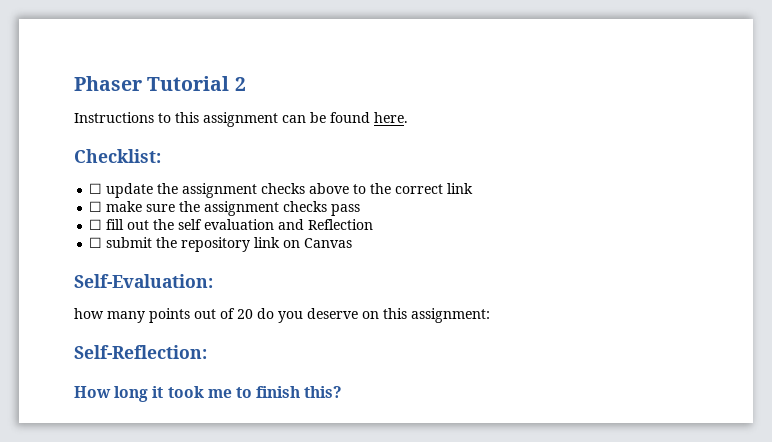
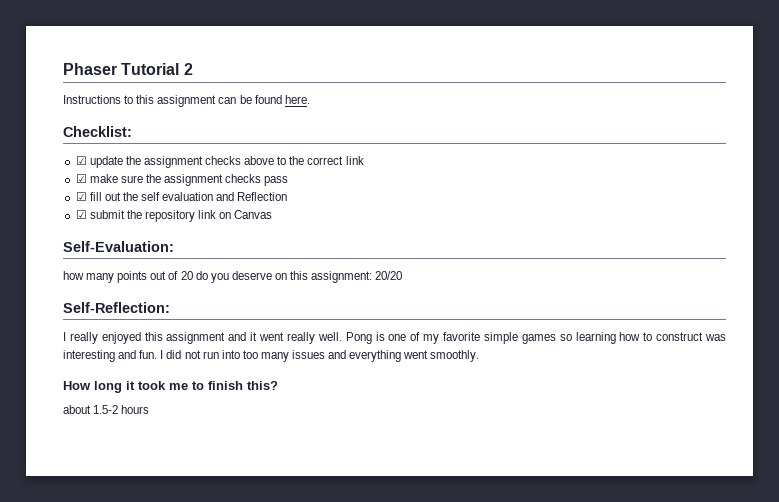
[89,183,103,194] ☐ -> [75,156,87,165] ☑
[89,201,103,212] ☐ -> [75,174,87,183] ☑
[89,219,103,230] ☐ -> [75,192,87,201] ☑
[89,237,103,248] ☐ -> [75,210,87,219] ☑
(490, 315) none -> [375,271,403,280] 20/20
(207, 352) none -> [63,332,726,344] [63,350,480,362] // I really enjoyed this assignment and it went really well. Pong is one of my favorite simple games so learning how to construct was interesting and fun. I did not run into too many issues and everything went smoothly.
(343, 392) none -> [63,405,150,414] // about 1.5-2 hours

